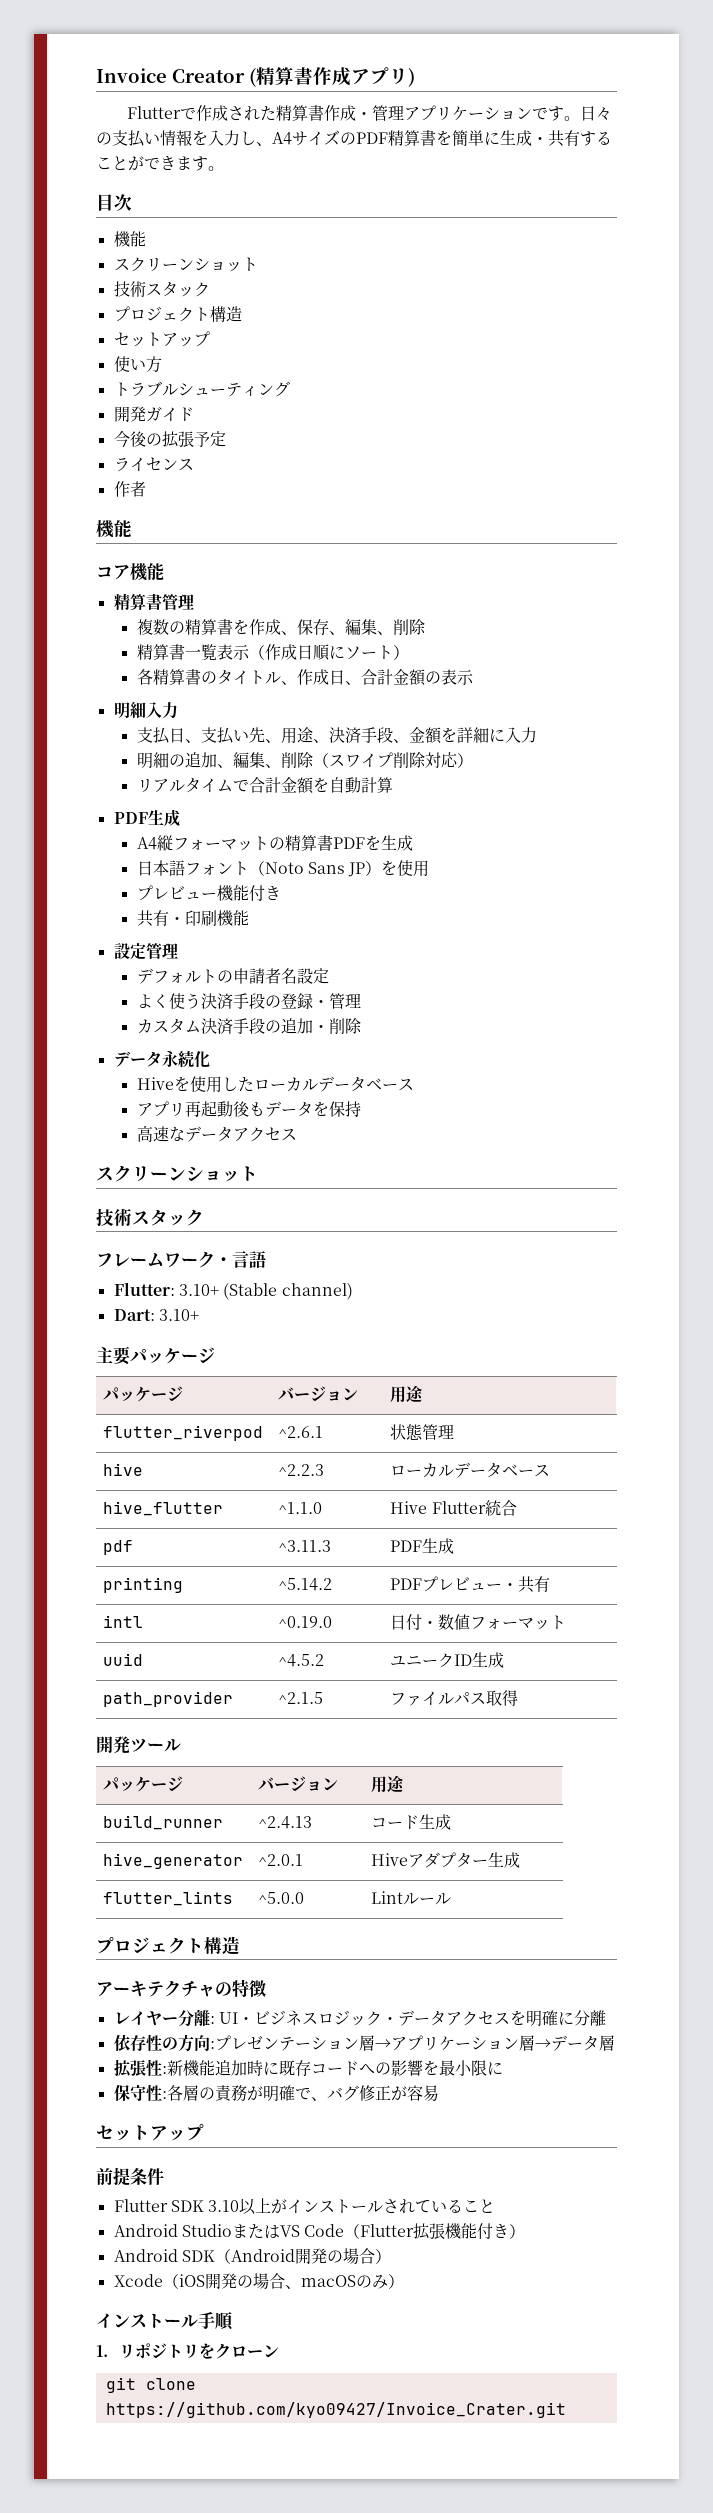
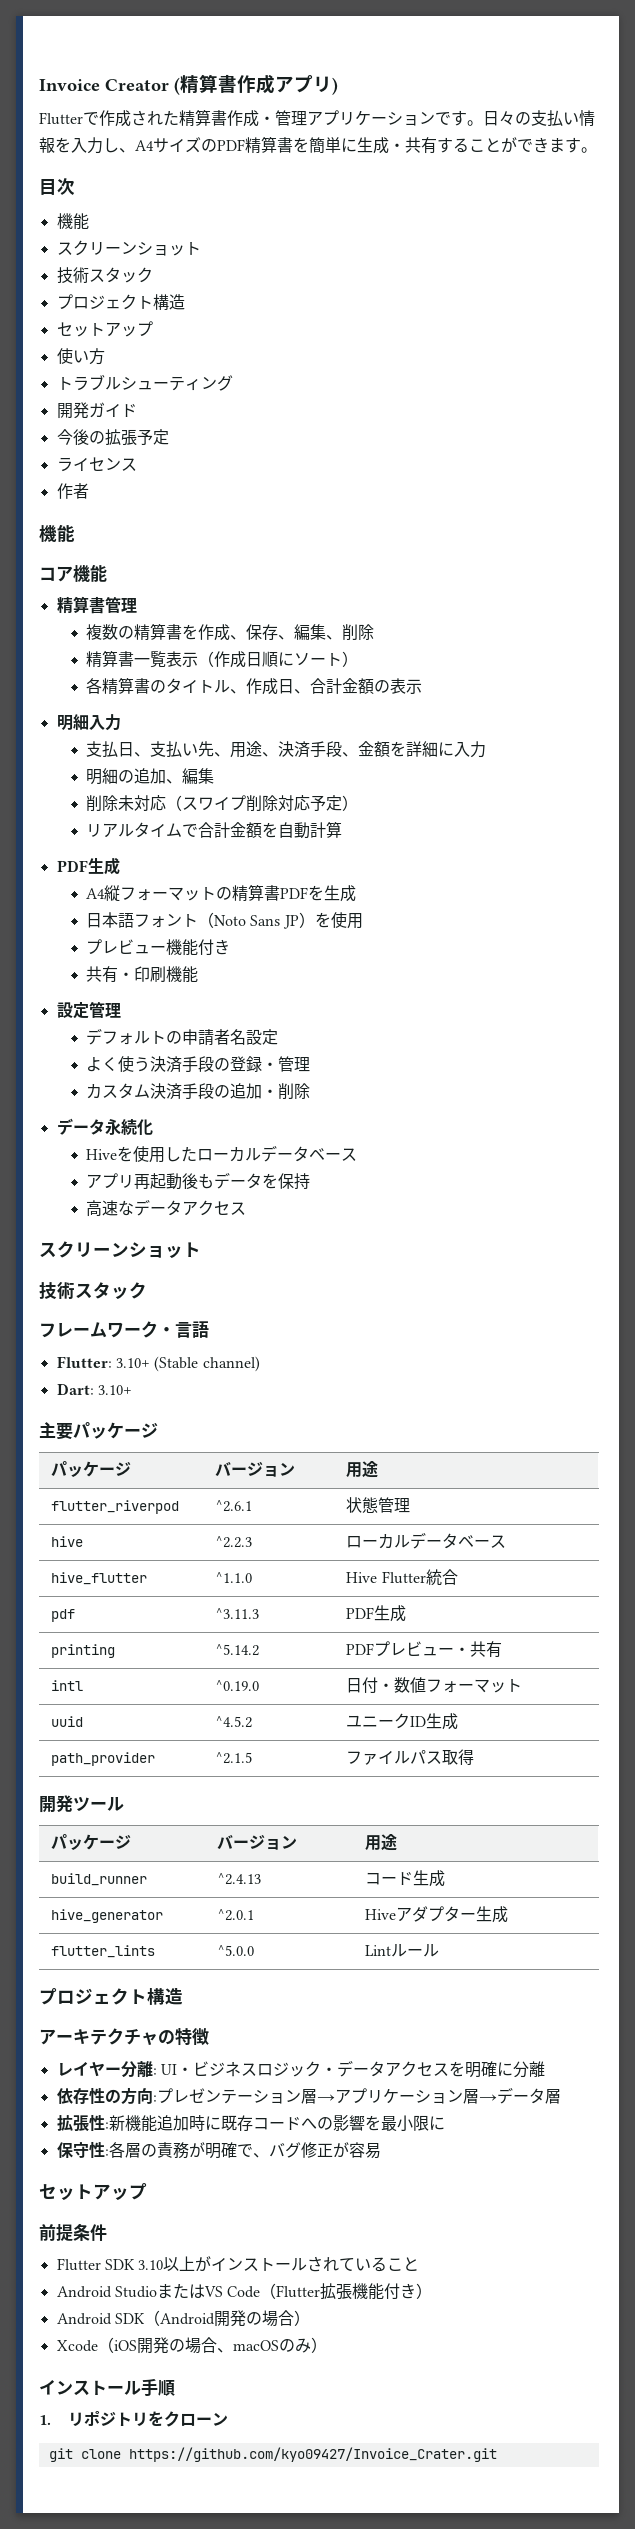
[264,752,314,768] 、削除 -> [86,795,167,811] // 削除未対応
(458, 760) none -> [310,795,343,811] 予定

